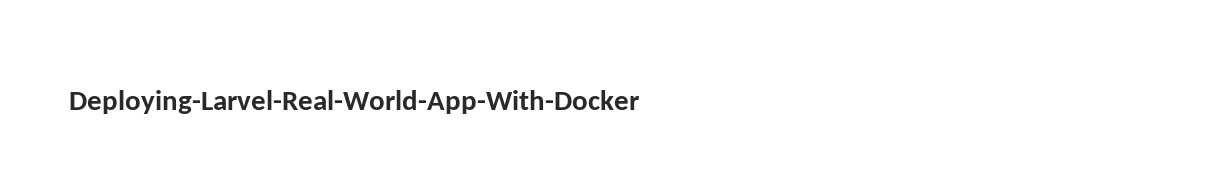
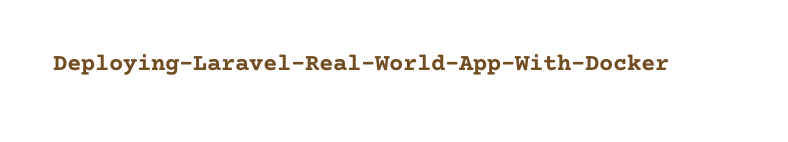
[69,90,639,114] Deploying-Larvel-Real-World-App-With-Docker -> [53,54,669,75] Deploying-Laravel-Real-World-App-With-Docker

